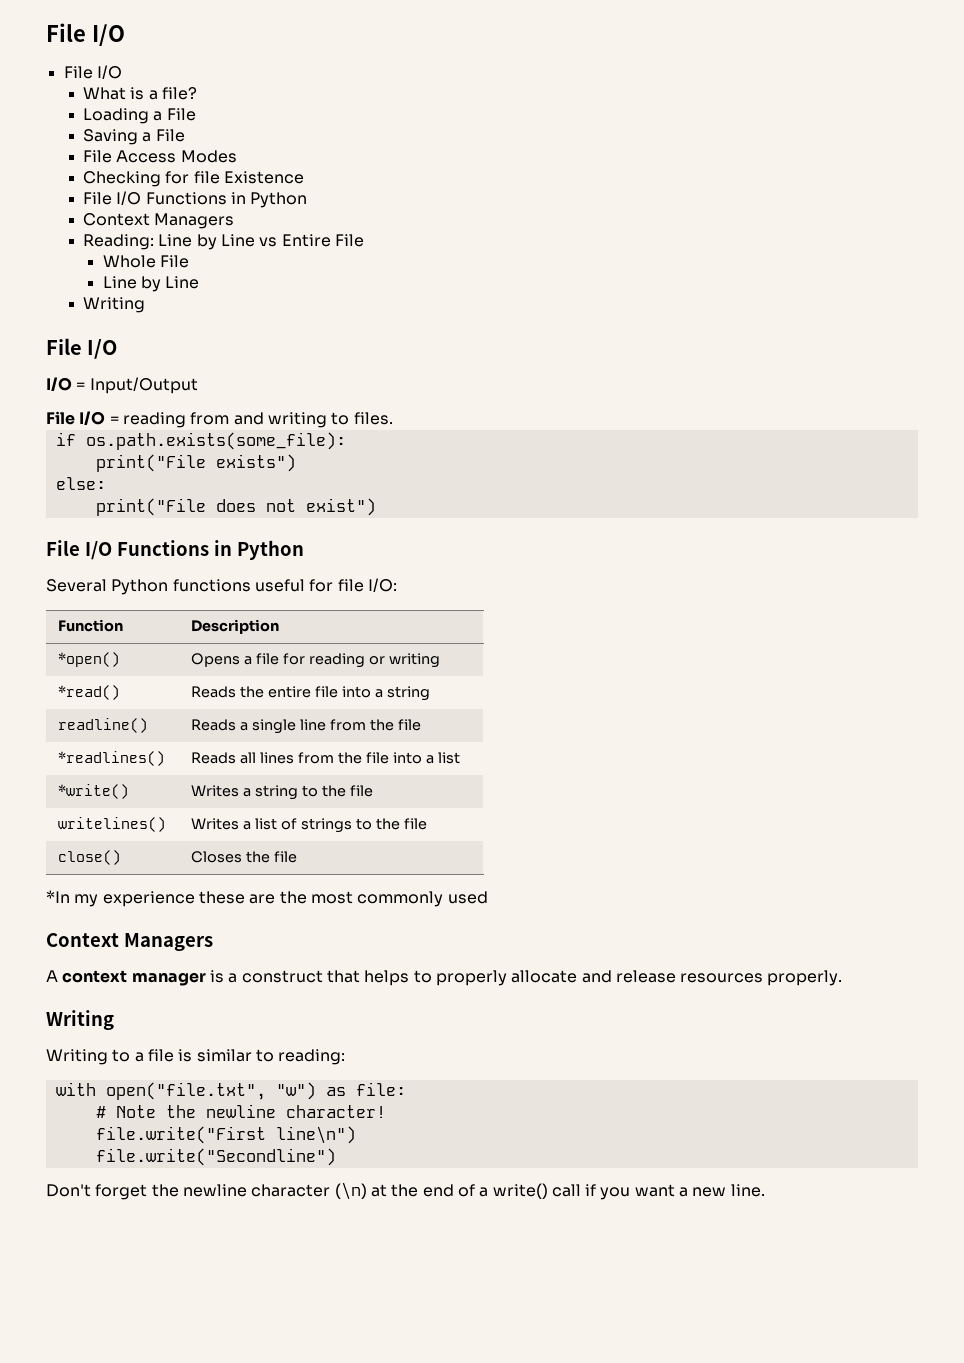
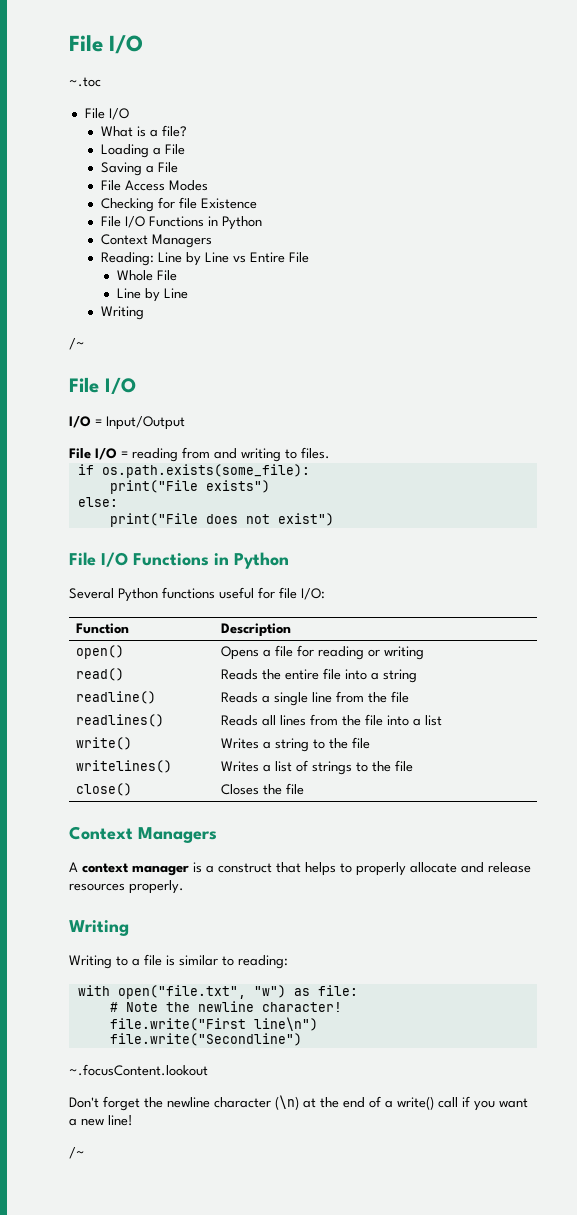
[46,23,125,46] File I/O -> [69,35,144,54] [69,77,101,87] File I/O // ~.toc
(146, 305) none -> [69,338,85,350] // /~
[58,652,121,667] *open() -> [76,645,125,659] open()
[58,685,121,700] *read() -> [76,668,125,681] read()
[58,751,166,766] *readlines() -> [76,714,165,727] readlines()
[58,784,130,799] *write() -> [76,737,133,750] write()
[46,890,488,907] // *In my experience these are the most commonly used -> (305, 789) none
(336, 1157) none -> [69,1064,208,1076] // ~.focusContent.lookout
[730,1184,765,1197] line. -> [108,1115,133,1126] [69,1147,85,1159] line! // /~

